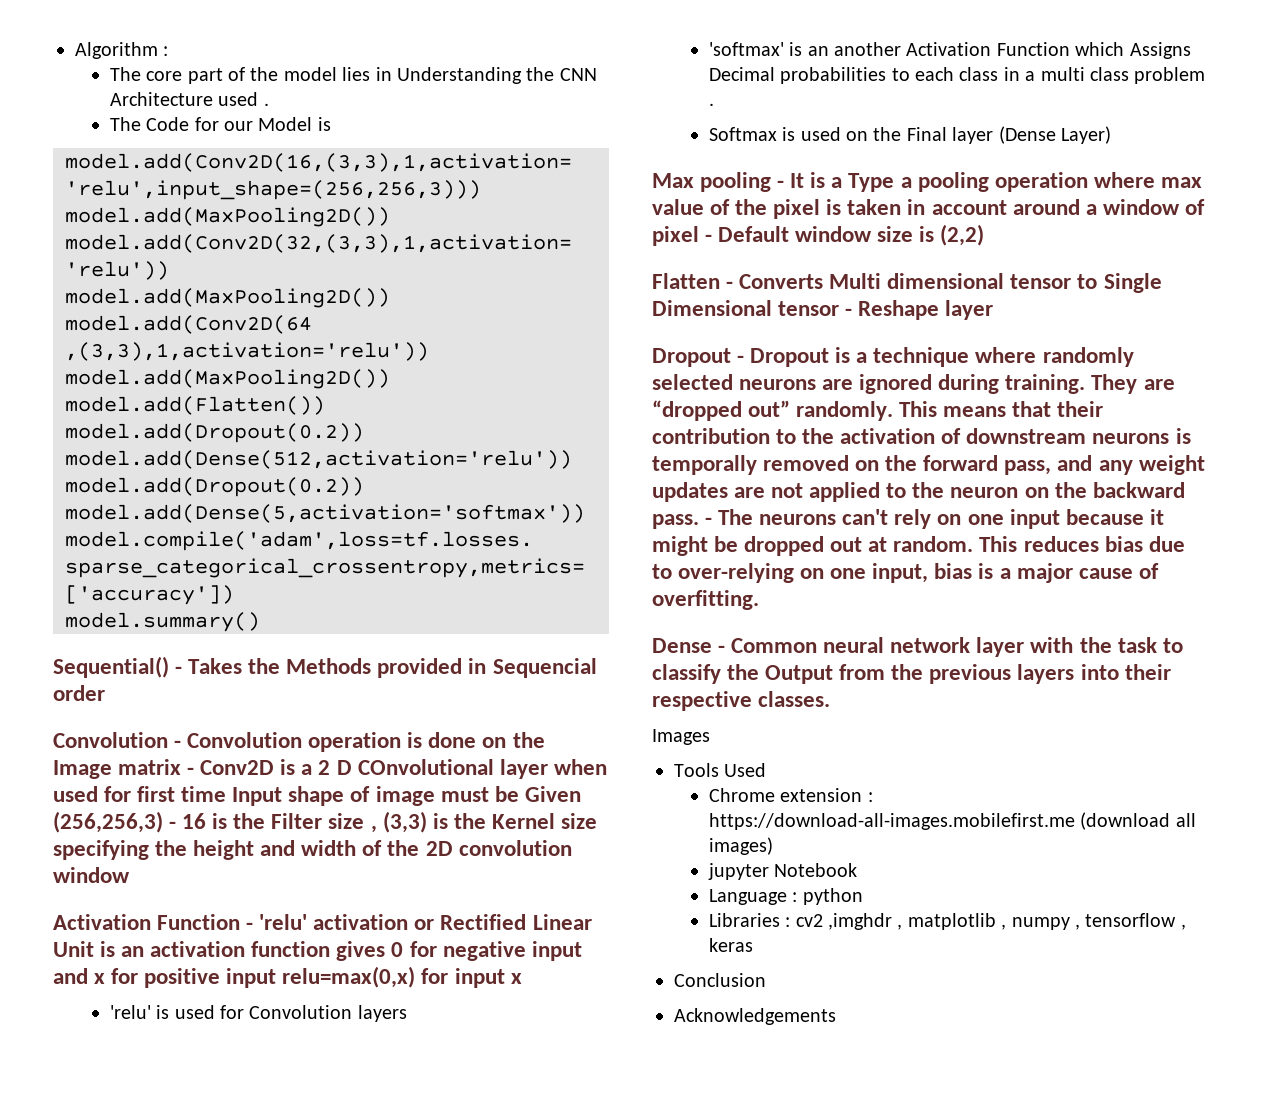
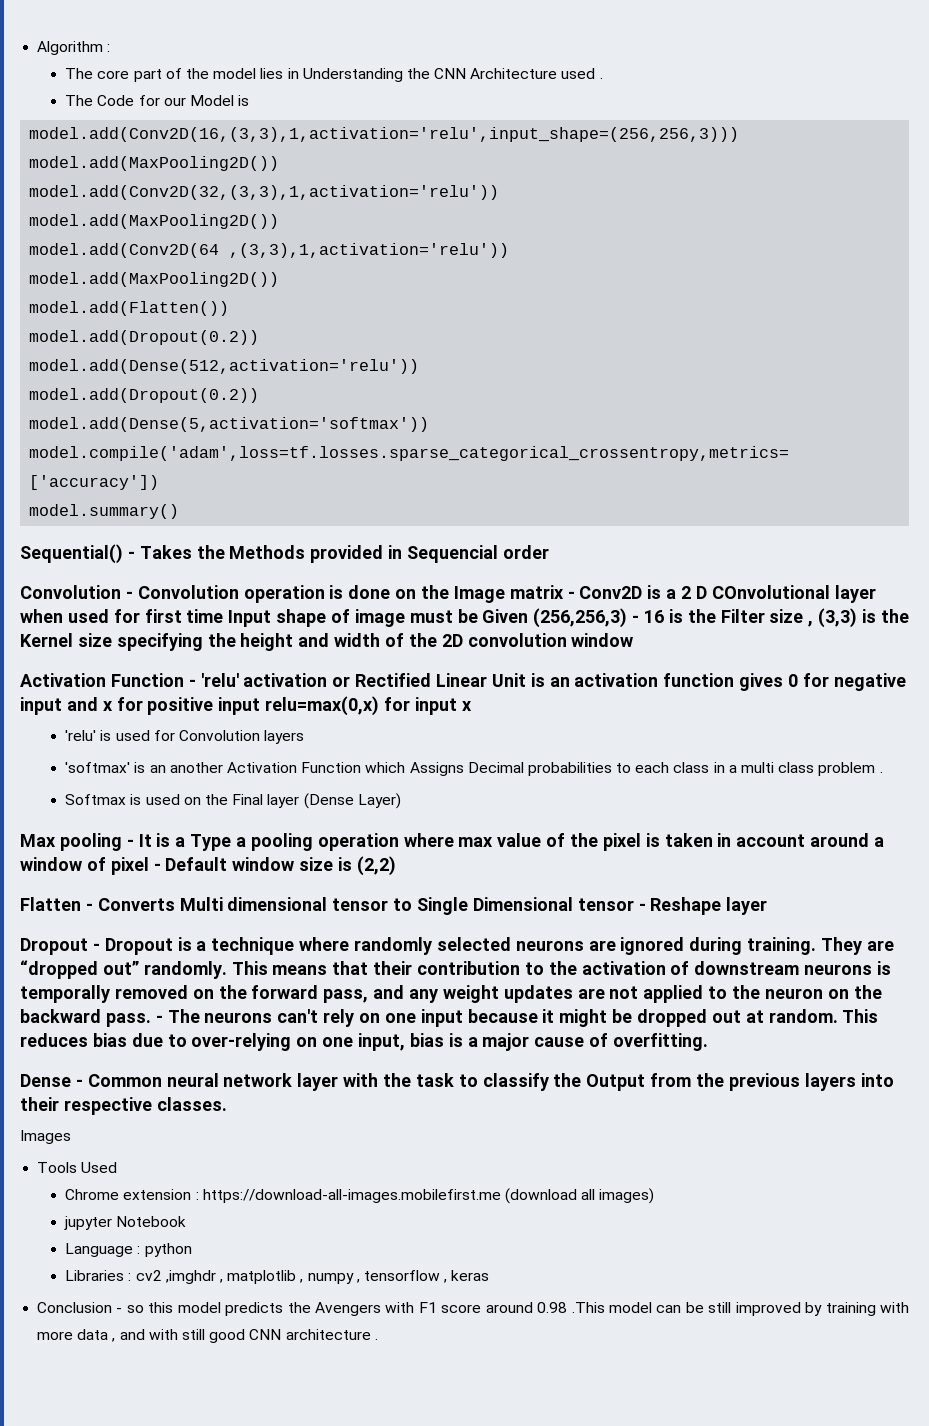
[674,1008,836,1025] // Acknowledgements -> [116,1302,910,1316] [37,1329,378,1343] - so this model predicts the Avengers with F1 score around 0.98 .This model can be still improved by training with more data , and with still good CNN architecture .

